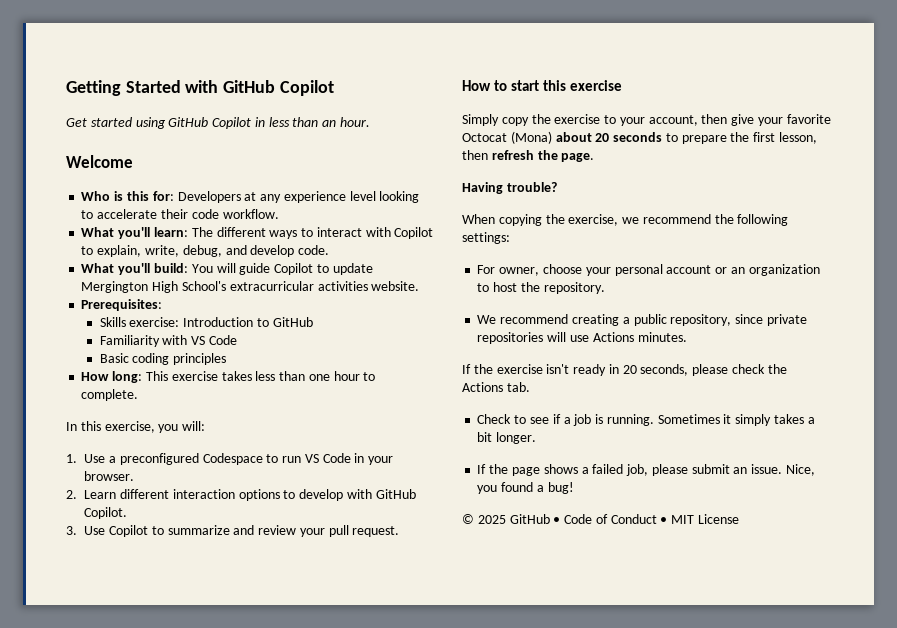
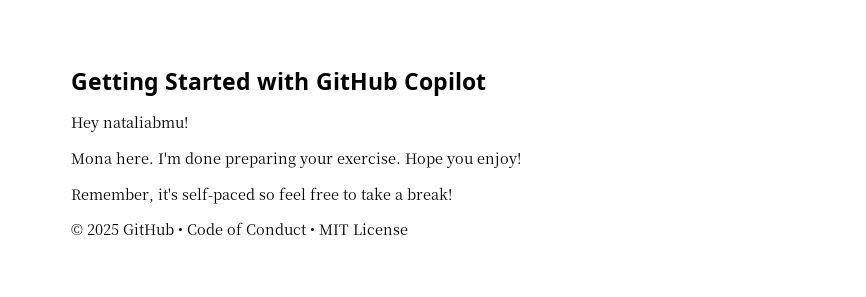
[66,117,371,129] [66,155,133,168] [81,191,420,203] [81,209,279,219] [81,227,434,239] [81,245,330,257] [81,263,373,275] [81,281,420,293] [81,299,163,311] [99,317,313,327] [99,335,237,347] [99,353,227,365] [81,371,376,383] [81,389,139,401] [66,421,206,433] [66,453,394,465] [84,471,135,481] [66,489,416,501] [84,507,128,519] [66,525,400,537] [462,80,623,91] [462,114,831,126] [462,131,818,144] [462,150,595,162] [462,182,557,194] [462,214,789,226] [462,232,510,244] [477,264,820,276] [477,282,605,294] [477,314,807,326] [477,332,687,344] [462,364,787,376] [462,382,530,392] [477,414,815,426] [477,432,537,444] [477,464,815,476] [477,482,574,494] Get started using GitHub Copilot in less than an hour. // Welcome // Who is this for: Developers at any experience level looking to accelerate their code workflow. // What you'll learn: The different ways to interact with Copilot to explain, write, debug, and develop code. // What you'll build: You will guide Copilot to update Mergington High School's extracurricular activities website. // Prerequisites: // Skills exercise: Introduction to GitHub // Familiarity with VS Code // Basic coding principles // How long: This exercise takes less than one hour to complete. // In this exercise, you will: // 1. Use a preconfigured Codespace to run VS Code in your browser. // 2. Learn different interaction options to develop with GitHub Copilot. // 3. Use Copilot to summarize and review your pull request. // How to start this exercise // Simply copy the exercise to your account, then give your favorite Octocat (Mona) about 20 seconds to prepare the first lesson, then refresh the page. // Having trouble? // When copying the exercise, we recommend the following settings: // For owner, choose your personal account or an organization to host the repository. // We recommend creating a public repository, since private repositories will use Actions minutes. // If the exercise isn't ready in 20 seconds, please check the Actions tab. // Check to see if a job is running. Sometimes it simply takes a bit longer. // If the page shows a failed job, please submit an issue. Nice, you found a bug! -> [71,116,188,132] [71,152,521,168] [71,187,452,204] Hey nataliabmu! // Mona here. I'm done preparing your exercise. Hope you enjoy! // Remember, it's self-paced so feel free to take a break!

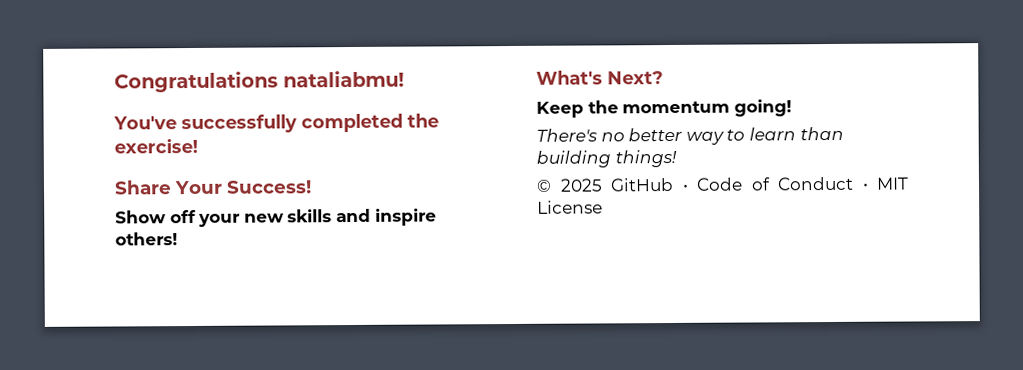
[71,72,486,96] [71,116,188,132] [71,152,521,168] [71,187,452,204] Getting Started with GitHub Copilot // Hey nataliabmu! // Mona here. I'm done preparing your exercise. Hope you enjoy! // Remember, it's self-paced so feel free to take a break! -> [114,70,405,93] [113,113,439,134] [114,137,198,154] [114,180,312,195] [115,208,437,227] [115,232,178,246] [536,70,664,85] [536,99,792,118] [536,126,844,145] [536,149,677,168] Congratulations nataliabmu! // You've successfully completed the exercise! // Share Your Success! // Show off your new skills and inspire others! // What's Next? // Keep the momentum going! // There's no better way to learn than building things!

